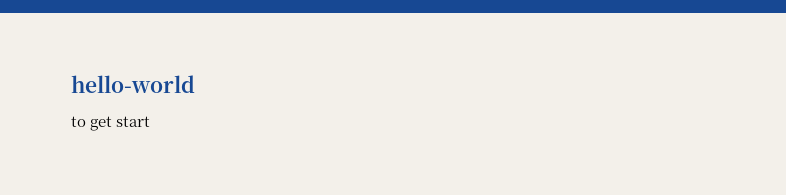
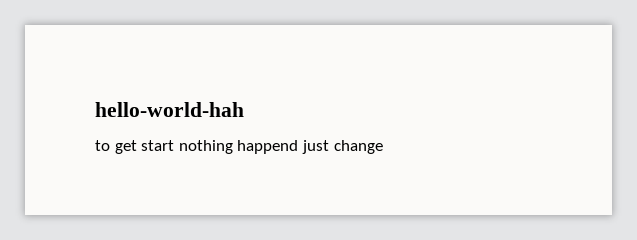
[71,75,195,93] hello-world -> [95,102,244,117] hello-world-hah
(151, 121) none -> [178,140,383,154] nothing happend just change

